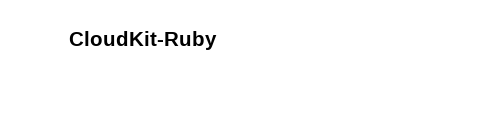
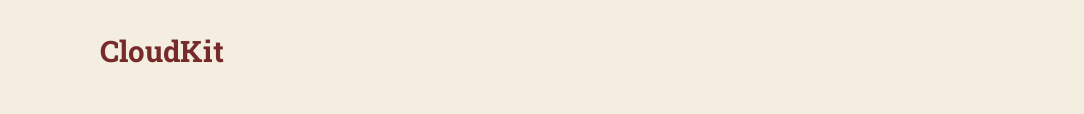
[69,31,217,50] CloudKit-Ruby -> [100,39,224,63] CloudKit

